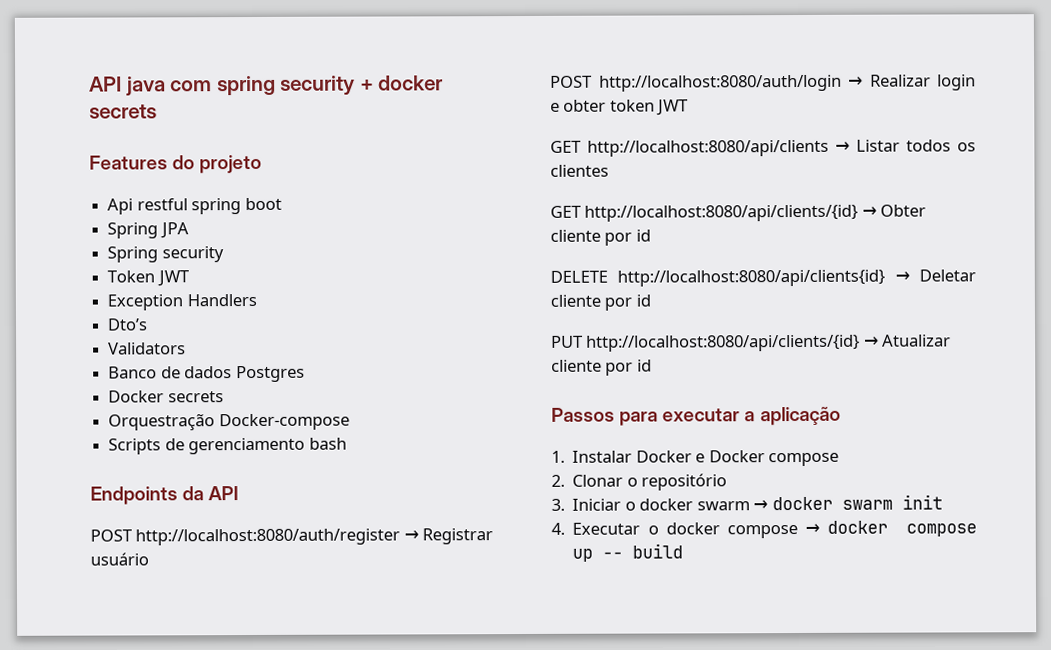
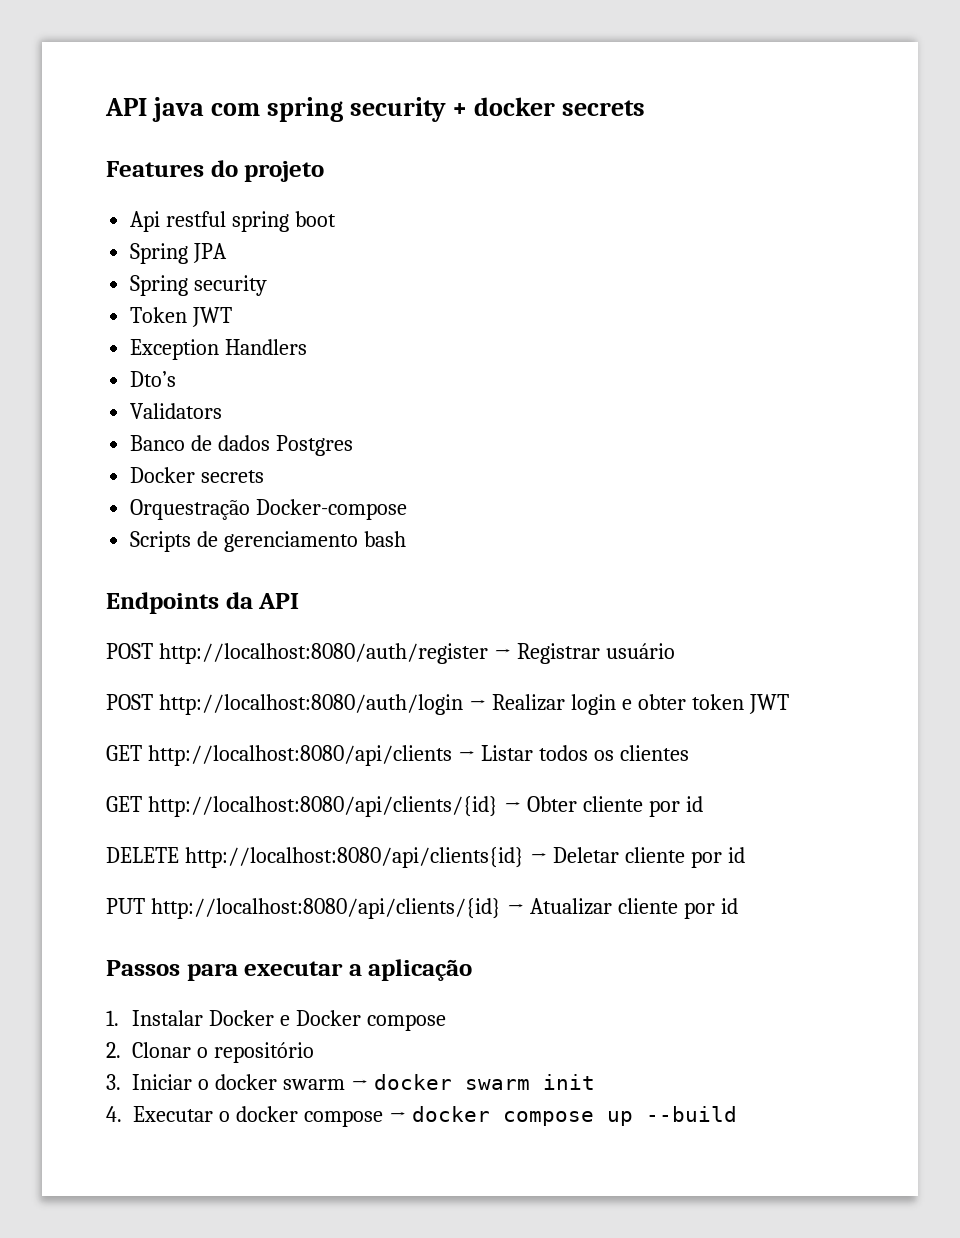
[602,543,684,559] -- build -> [645,1106,737,1122] --build

